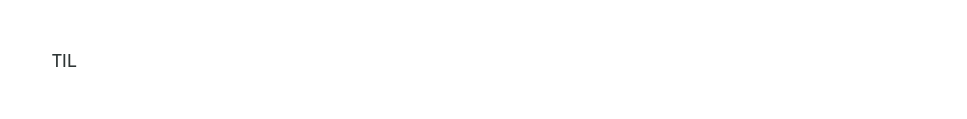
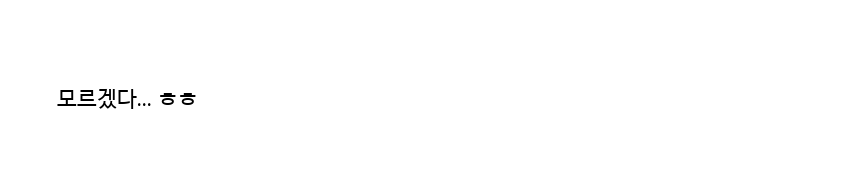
[52,54,77,67] TIL -> [57,88,198,109] 모르겠다... ㅎㅎ

